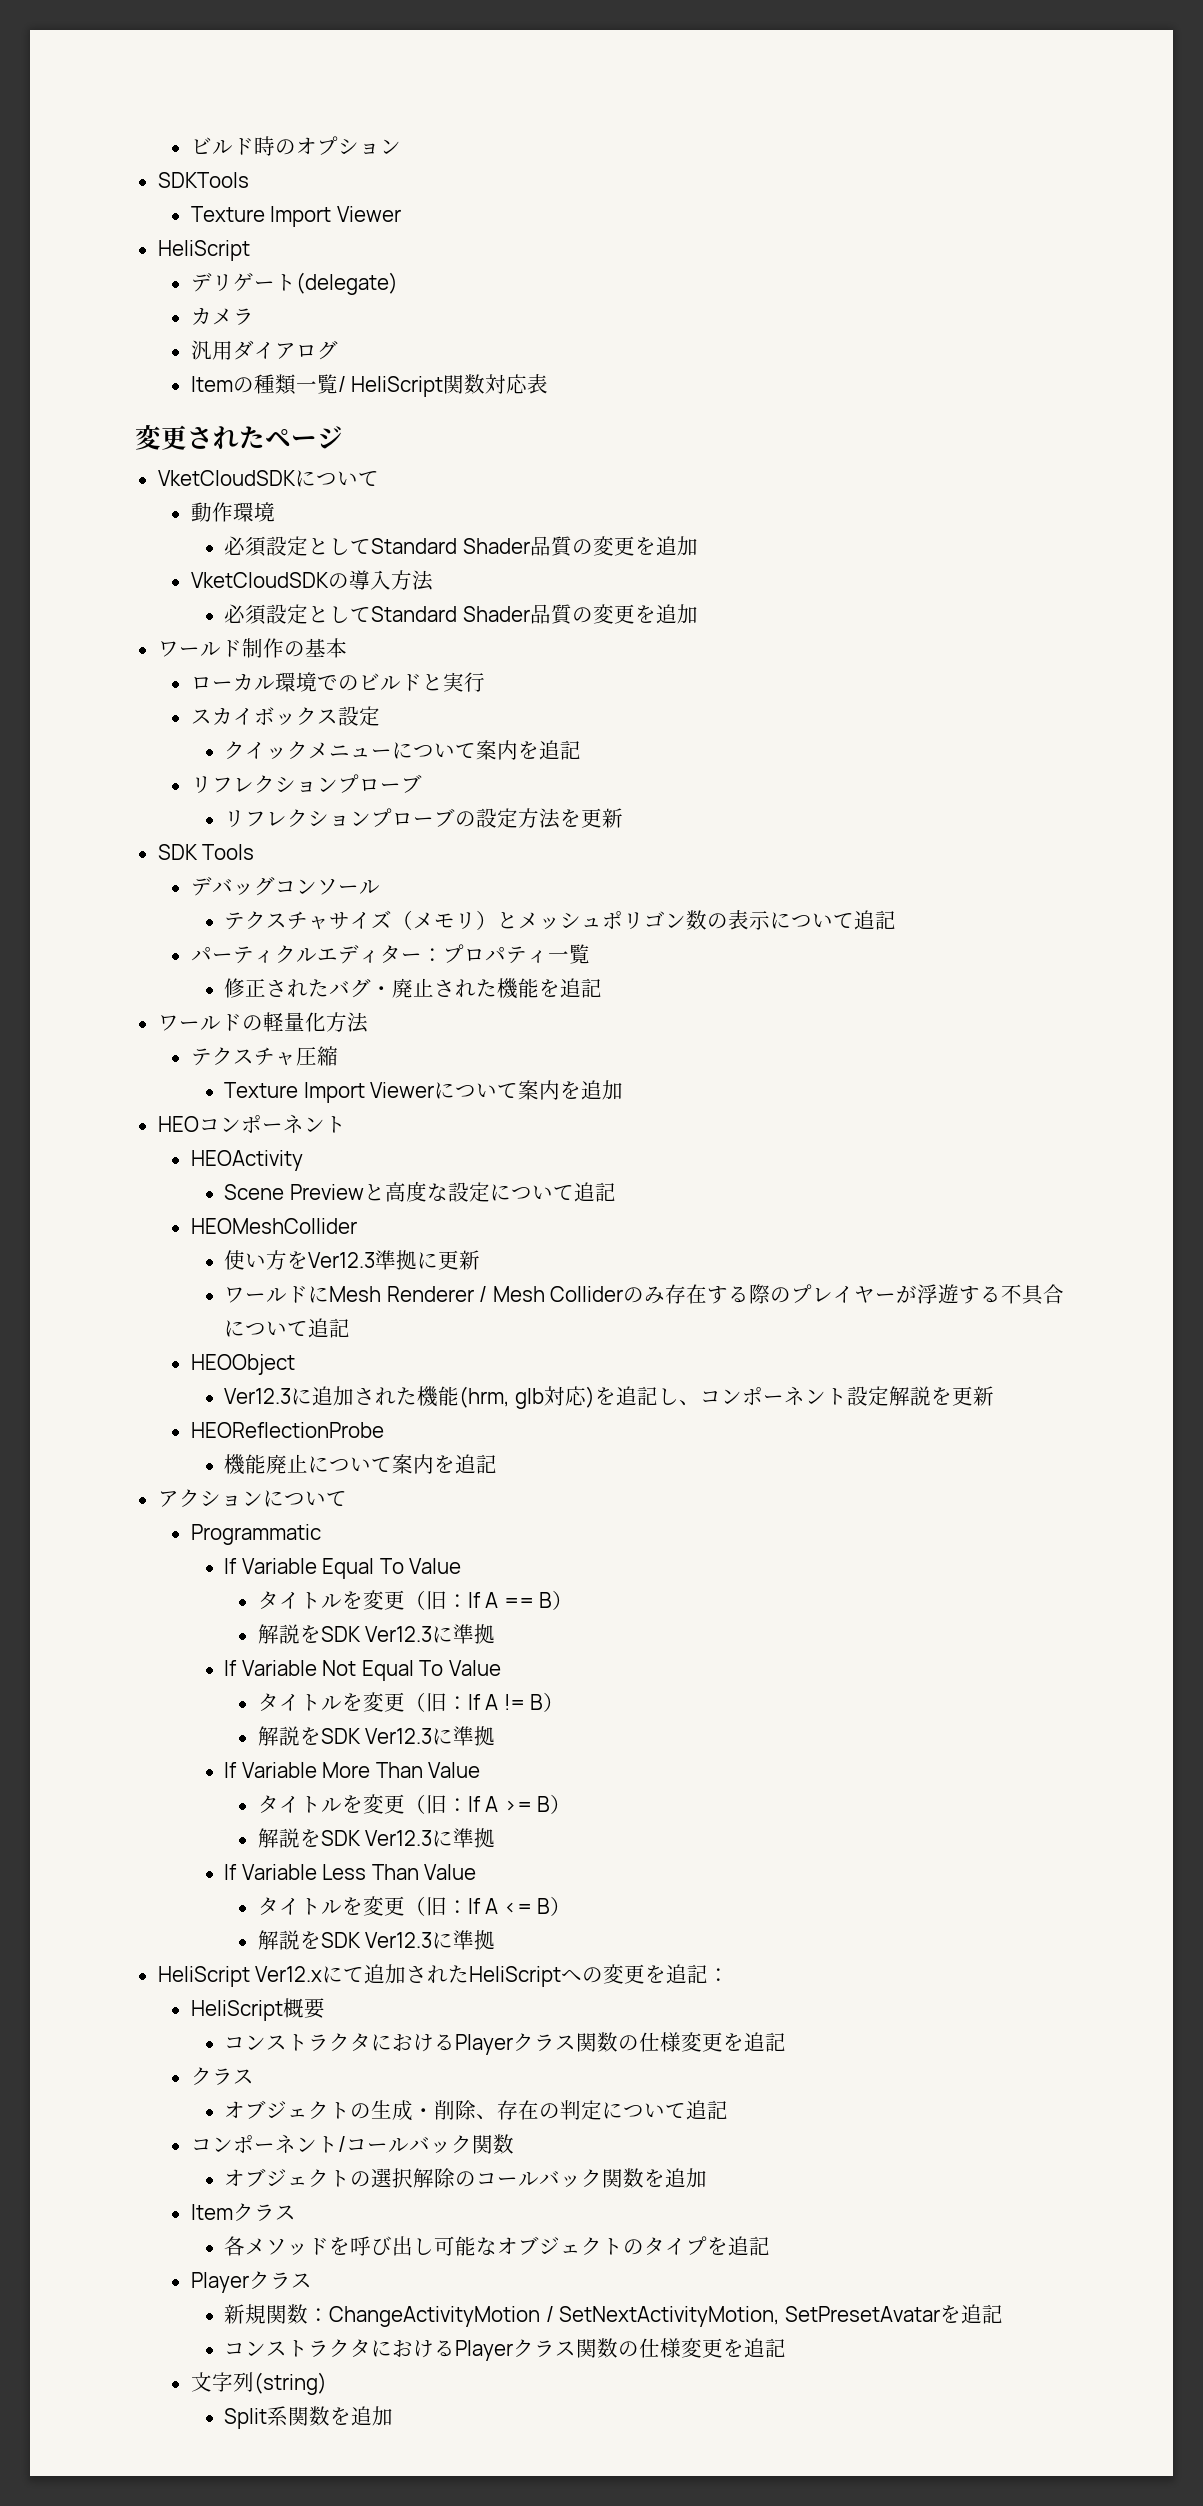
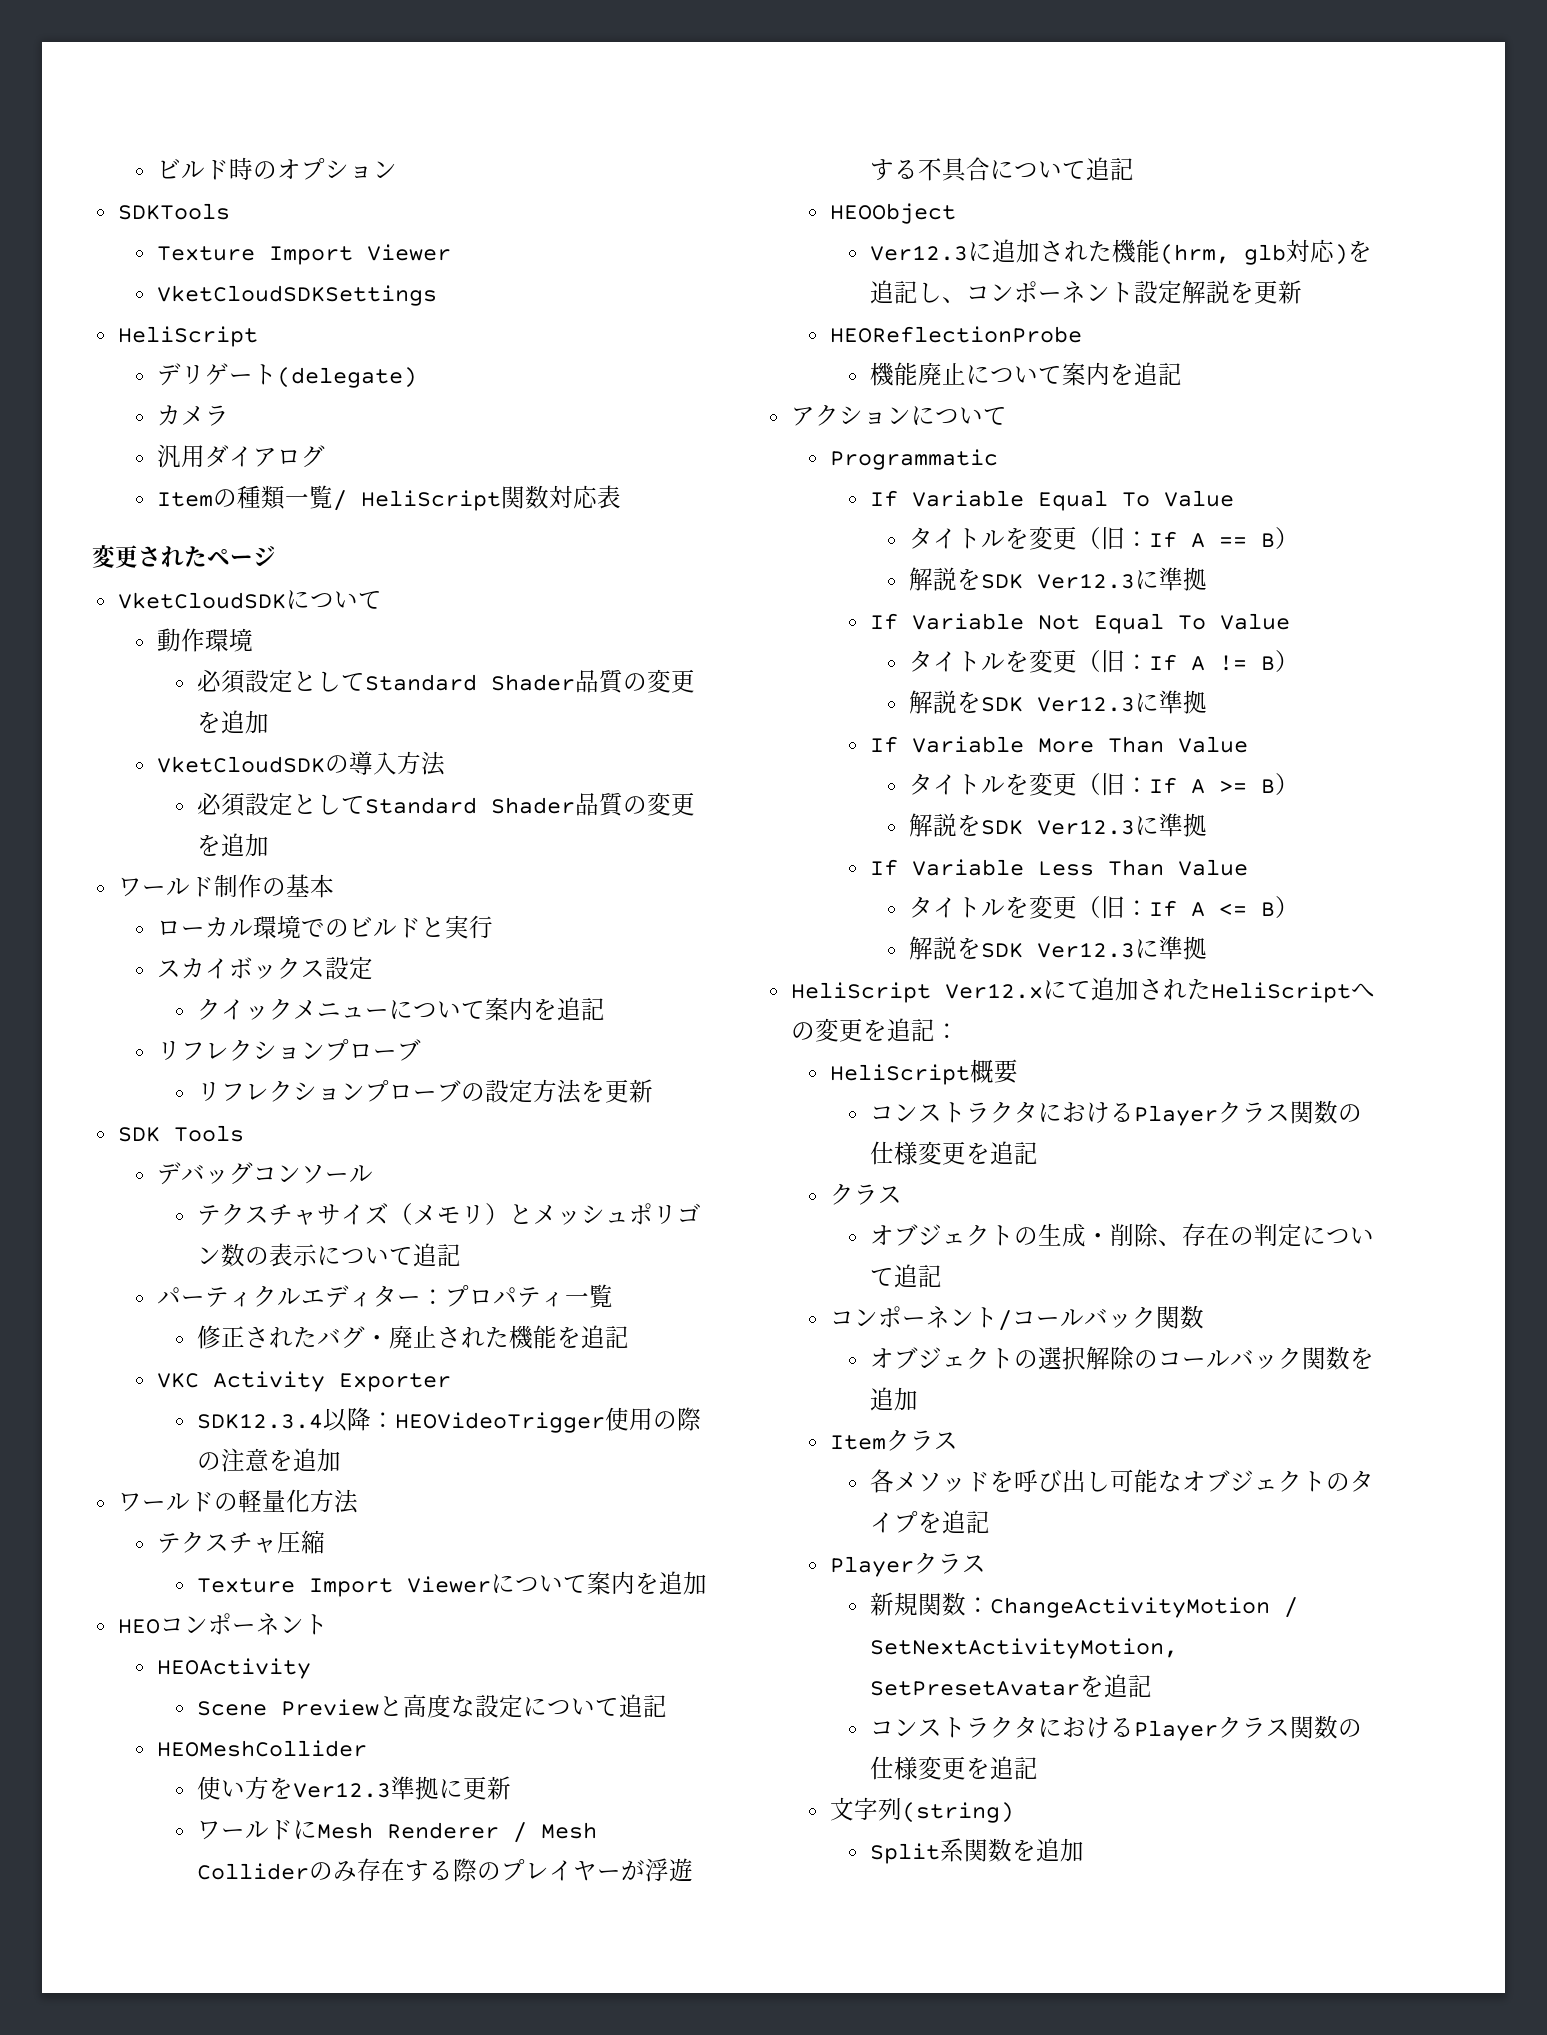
(401, 214) none -> [157,285,438,306] // VketCloudSDKSettings
(603, 988) none -> [157,1371,452,1392] [196,1407,701,1433] [196,1448,341,1472] // VKC Activity Exporter // SDK12.3.4以降：HEOVideoTrigger使用の際の注意を追加

